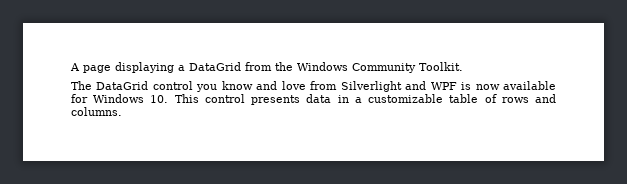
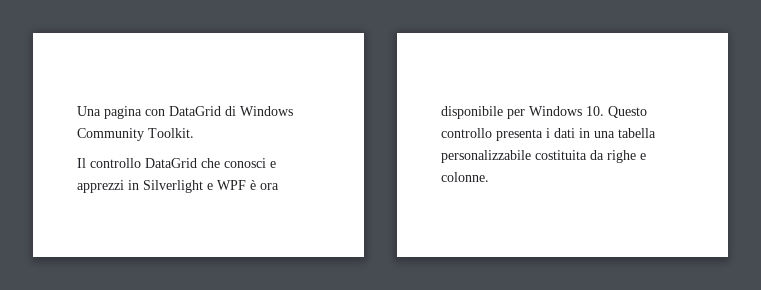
[70,62,463,73] [71,81,556,92] [71,94,556,105] [71,107,122,116] A page displaying a DataGrid from the Windows Community Toolkit. // The DataGrid control you know and love from Silverlight and WPF is now available for Windows 10. This control presents data in a customizable table of rows and columns. -> [77,106,293,119] [77,128,194,141] [77,158,276,168] [77,180,279,193] [441,106,647,119] [441,128,656,141] [441,150,646,163] [441,172,489,182] Una pagina con DataGrid di Windows Community Toolkit. // Il controllo DataGrid che conosci e apprezzi in Silverlight e WPF è ora disponibile per Windows 10. Questo controllo presenta i dati in una tabella personalizzabile costituita da righe e colonne.

